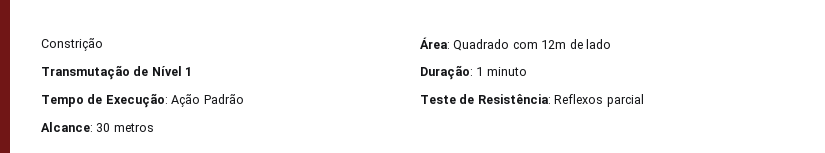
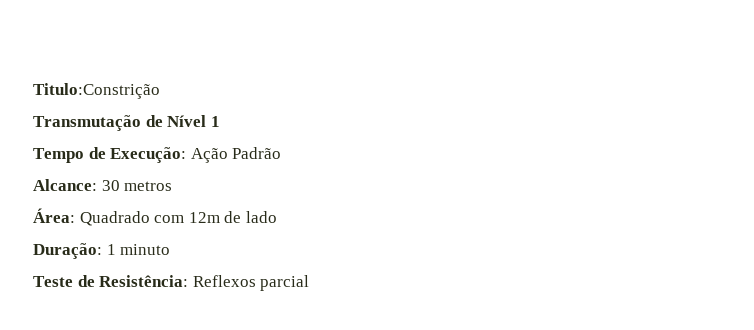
[41,38,103,51] Constrição -> [33,83,160,99] Titulo:Constrição

